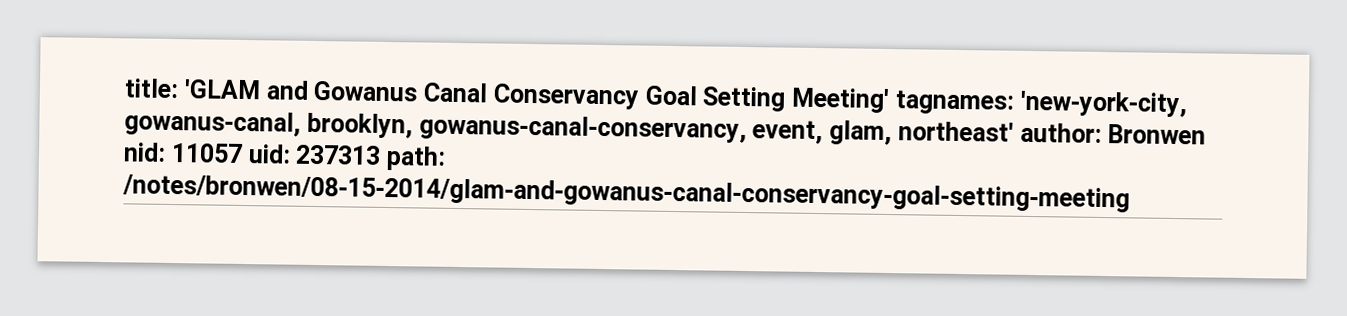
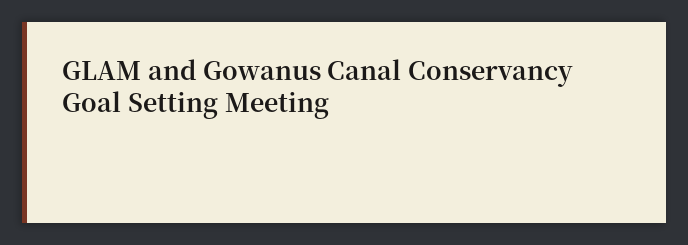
[124,78,261,100] title: 'GLAM -> [62,61,141,80] GLAM
[791,87,1187,118] [124,110,1207,146] [123,142,446,171] [122,174,1130,213] Meeting' tagnames: 'new-york-city, gowanus-canal, brooklyn, gowanus-canal-conservancy, event, glam, northeast' author: Bronwen nid: 11057 uid: 237313 path: /notes/bronwen/08-15-2014/glam-and-gowanus-canal-conservancy-goal-setting-meeting -> [224,92,329,119] Meeting

